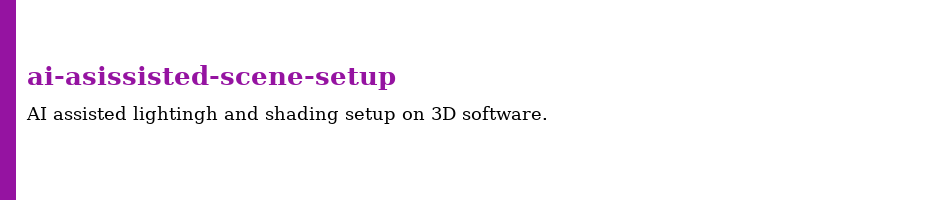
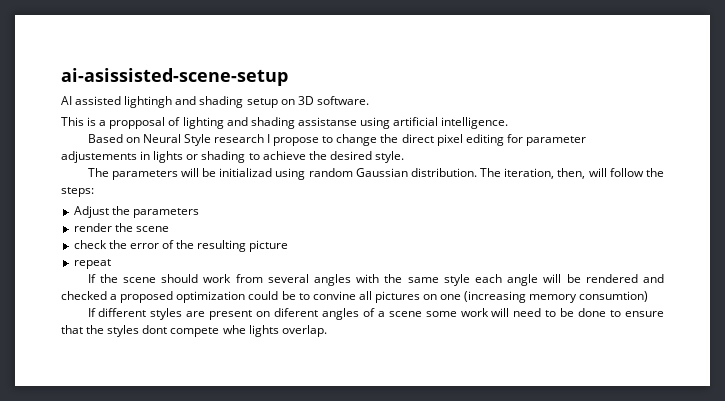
(548, 113) none -> [61,117,509,129] [87,134,586,146] [61,151,404,163] [87,168,664,180] [61,187,94,197] [73,206,199,218] [73,223,169,232] [73,240,289,252] [73,259,111,269] [87,274,664,286] [61,291,649,303] [87,308,665,320] [61,325,327,337] // This is a propposal of lighting and shading assistanse using artificial intelligence. // Based on Neural Style research I propose to change the direct pixel editing for parameter adjustements in lights or shading to achieve the desired style. // The parameters will be initializad using random Gaussian distribution. The iteration, then, will follow the steps: // Adjust the parameters // render the scene // check the error of the resulting picture // repeat // If the scene should work from several angles with the same style each angle will be rendered and checked a proposed optimization could be to convine all pictures on one (increasing memory consumtion) // If different styles are present on diferent angles of a scene some work will need to be done to ensure that the styles dont compete whe lights overlap.

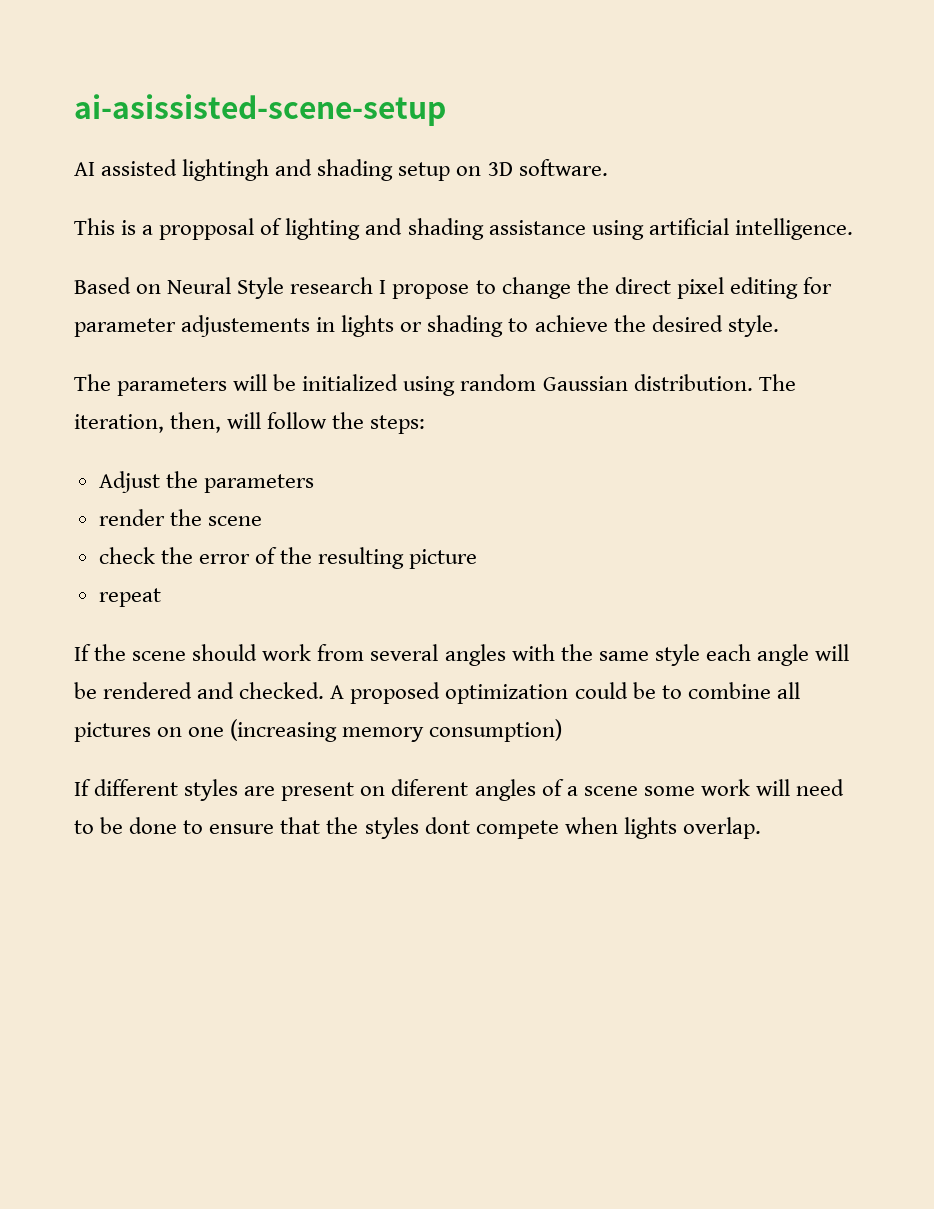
[297,117,357,126] assistanse -> [488,220,586,235] assistance
[219,168,273,177] initializad -> [302,374,399,391] initialized
[61,291,118,300] checked a -> [239,682,345,699] checked. A
[312,291,356,300] convine -> [687,682,771,699] combine
[579,291,649,302] consumtion) -> [429,719,563,742] consumption)
[222,325,246,334] whe -> [564,817,618,834] when

